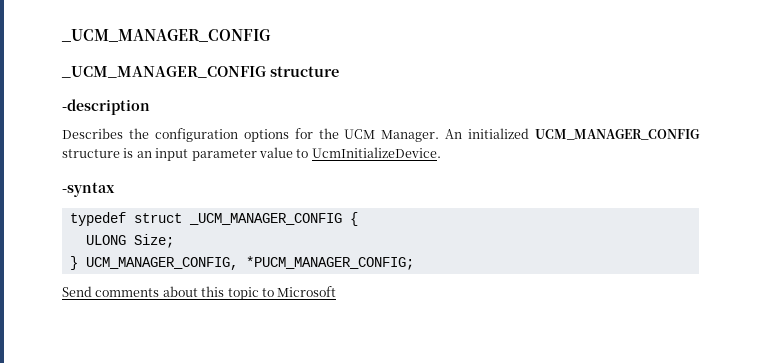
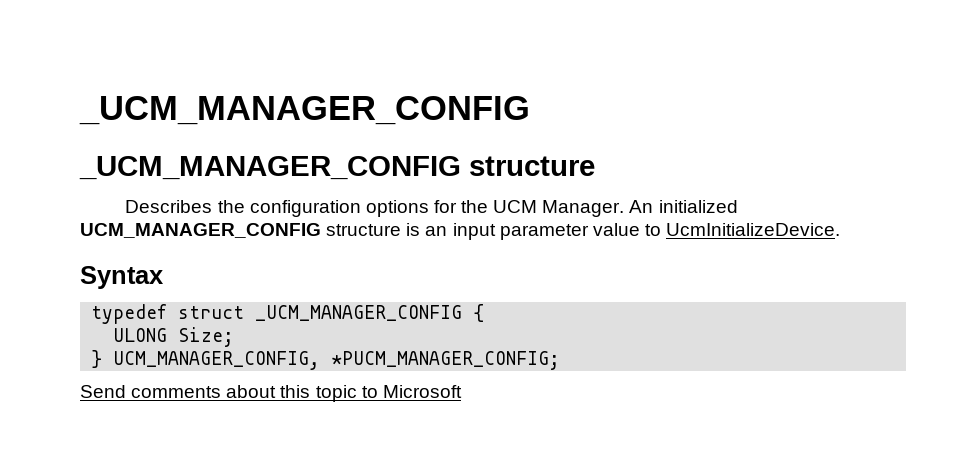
[62,99,150,115] // -description -> (595, 166) none
[62,182,115,197] -syntax -> [80,266,163,289] Syntax

